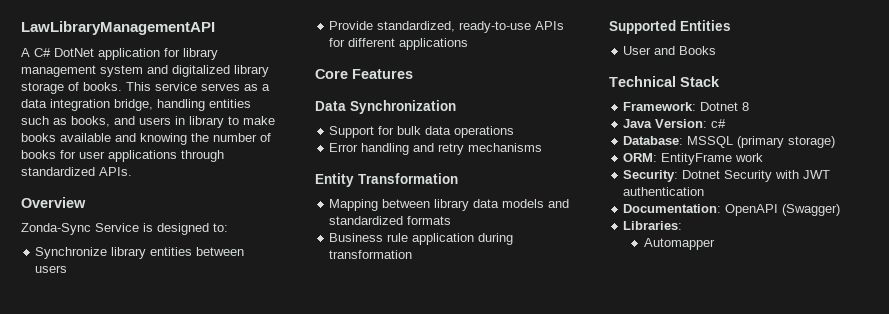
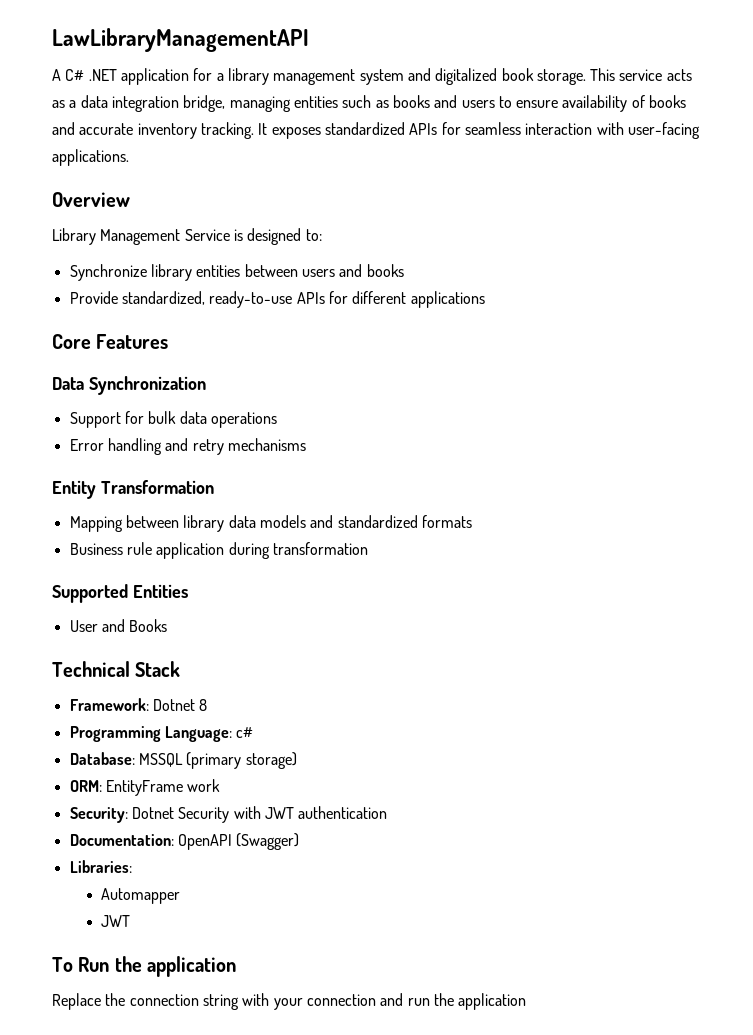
[54,48,94,57] DotNet -> [88,69,117,81] .NET
(180, 52) none -> [216,73,224,81] a
[234,65,269,77] [21,82,122,94] library storage of books. -> [501,68,586,85] book storage.
[201,83,240,91] serves -> [666,69,692,81] acts
[157,99,205,111] handling -> [229,96,291,112] managing
[71,116,110,127] books, -> [392,95,430,108] books
[175,116,275,128] [21,133,271,145] [21,150,224,162] [21,167,132,176] in library to make books available and knowing the number of books for user applications through standardized APIs. -> [498,95,687,112] [52,122,700,139] [52,149,129,166] to ensure availability of books and accurate inventory tracking. It exposes standardized APIs for seamless interaction with user-facing applications.
[21,223,91,235] Zonda-Sync -> [52,228,181,245] Library Management
(68, 269) none -> [339,264,404,277] and books
[623,119,708,128] Java Version: -> [69,726,232,742] Programming Language:
(715, 244) none -> [101,915,131,927] [52,956,237,977] [52,993,527,1010] // JWT // To Run the application // Replace the connection string with your connection and run the application

